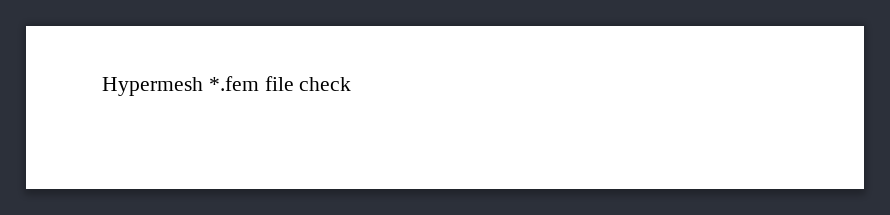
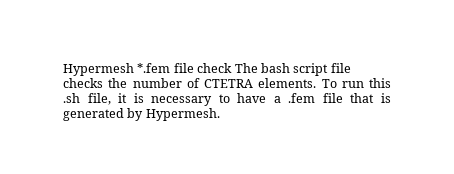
(352, 84) none -> [234,63,351,76] [63,78,391,88] [63,93,391,106] [63,108,220,121] The bash script file checks the number of CTETRA elements. To run this .sh file, it is necessary to have a .fem file that is generated by Hypermesh.

